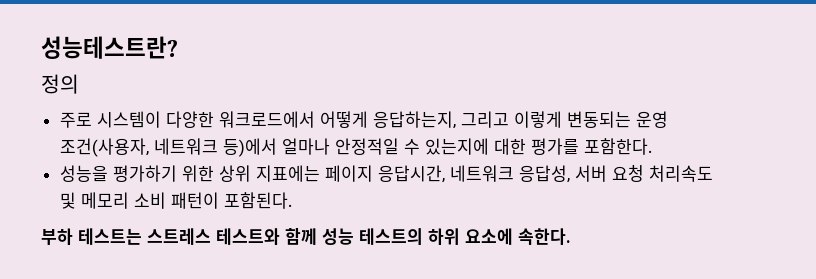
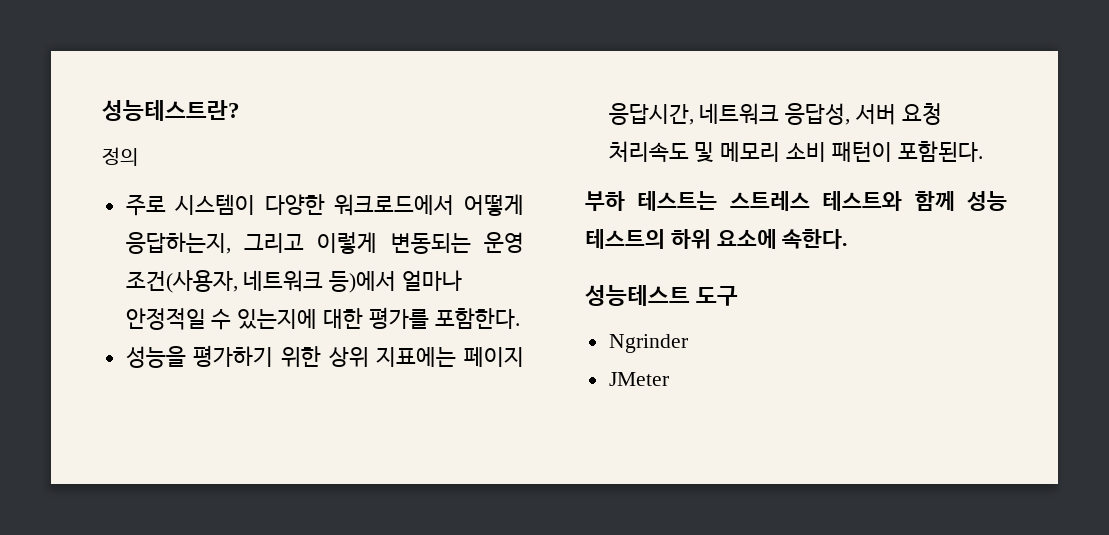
(571, 236) none -> [585,285,739,306] [608,334,688,353] [608,372,669,386] // 성능테스트 도구 // Ngrinder // JMeter

